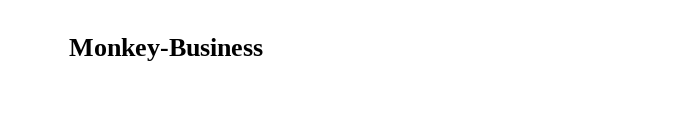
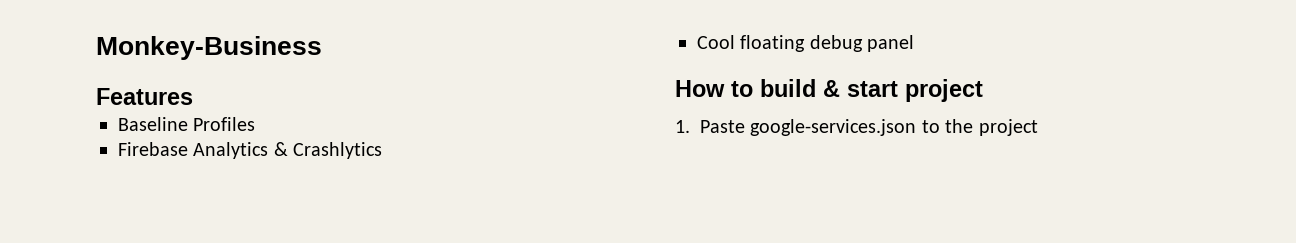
(263, 49) none -> [96,88,193,105] [118,117,256,131] [118,142,383,159] [697,35,915,52] [675,79,983,102] [675,119,1038,136] // Features // Baseline Profiles // Firebase Analytics & Crashlytics // Cool floating debug panel // How to build & start project // 1. Paste google-services.json to the project

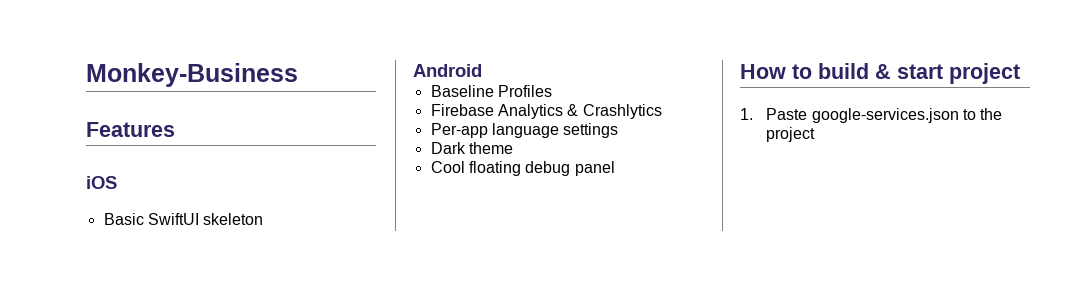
(193, 96) none -> [86,176,117,189] [103,213,264,225] [413,64,482,77] // iOS // Basic SwiftUI skeleton // Android
(383, 150) none -> [430,123,619,138] [430,142,513,154] // Per-app language settings // Dark theme

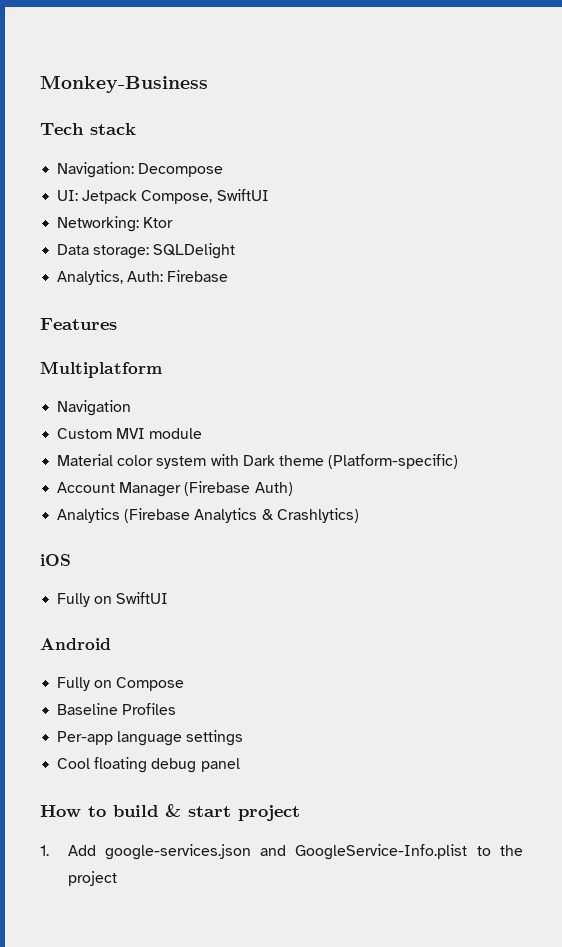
[86,122,175,137] Features -> [40,123,136,135] [57,162,224,178] [57,189,269,204] [57,216,174,232] [57,243,236,259] [57,270,229,285] [40,318,117,330] [40,361,162,378] [57,400,132,416] [57,428,203,439] [57,454,459,469] [57,481,293,497] [57,508,359,523] Tech stack // Navigation: Decompose // UI: Jetpack Compose, SwiftUI // Networking: Ktor // Data storage: SQLDelight // Analytics, Auth: Firebase // Features // Multiplatform // Navigation // Custom MVI module // Material color system with Dark theme (Platform-specific) // Account Manager (Firebase Auth) // Analytics (Firebase Analytics & Crashlytics)
[103,213,264,225] Basic SwiftUI skeleton -> [57,592,169,607] Fully on SwiftUI
(482, 70) none -> [57,677,185,691] // Fully on Compose
[430,104,662,119] // Firebase Analytics & Crashlytics -> (177, 709) none
[430,142,513,154] // Dark theme -> (244, 738) none
[766,108,959,123] Paste google-services.json -> [67,844,468,860] Add google-services.json and GoogleService-Info.plist

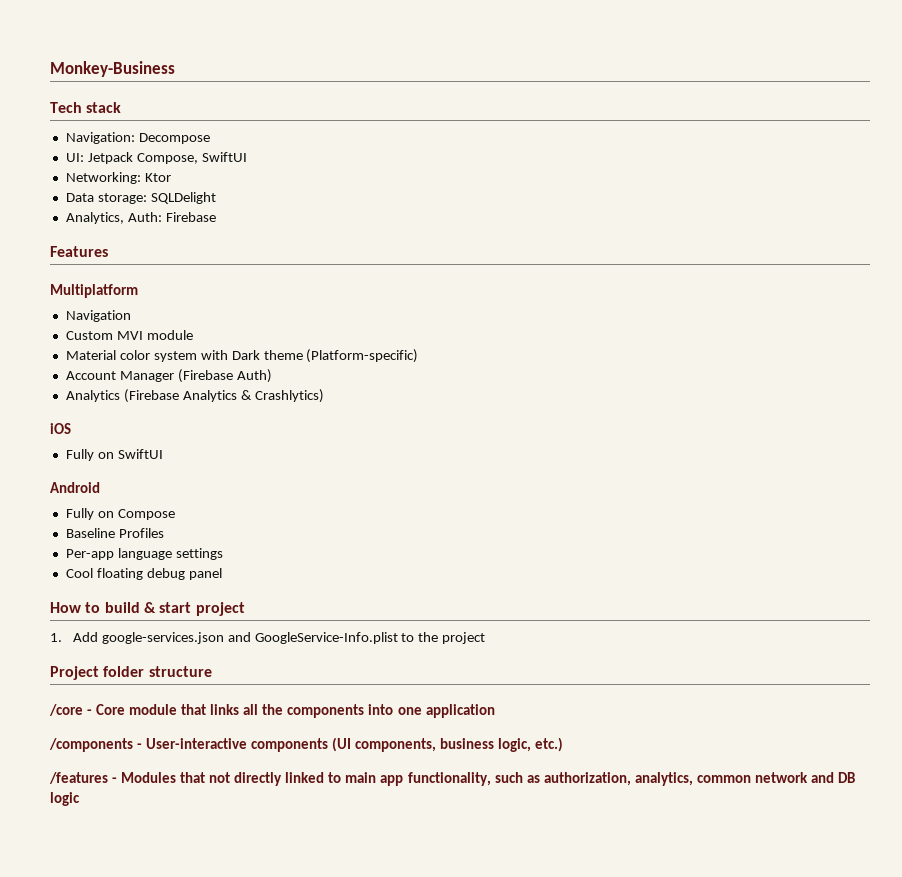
(117, 878) none -> [50,666,212,680] [49,704,495,718] [49,737,564,752] [49,772,855,786] [50,792,80,806] // Project folder structure // /core - Core module that links all the components into one application // /components - User-interactive components (UI components, business logic, etc.) // /features - Modules that not directly linked to main app functionality, such as authorization, analytics, common network and DB logic

